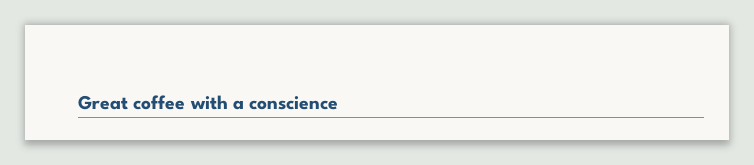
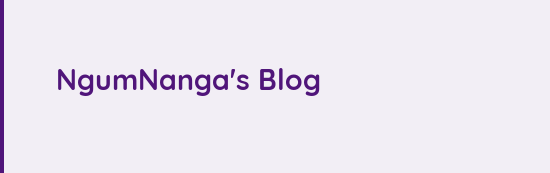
[78,95,339,110] Great coffee with a conscience -> [56,68,321,96] NgumNanga's Blog

